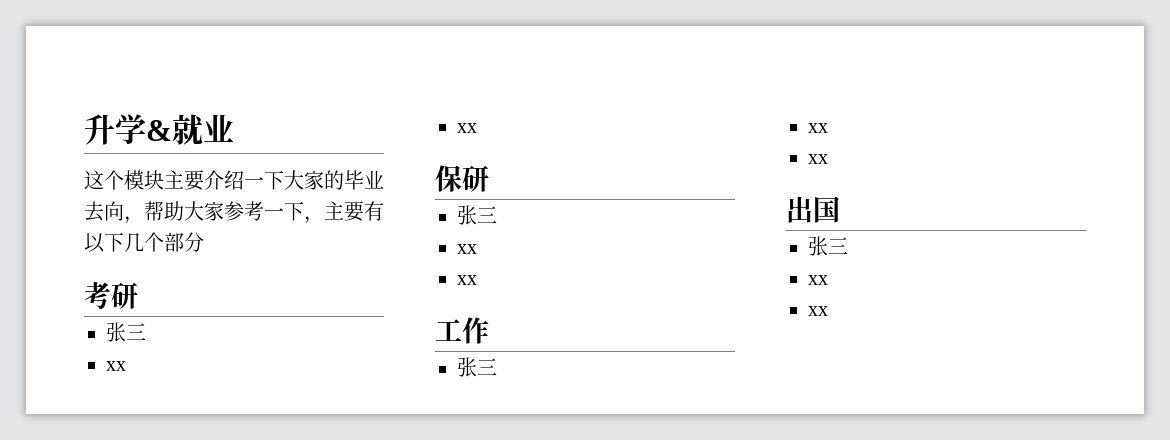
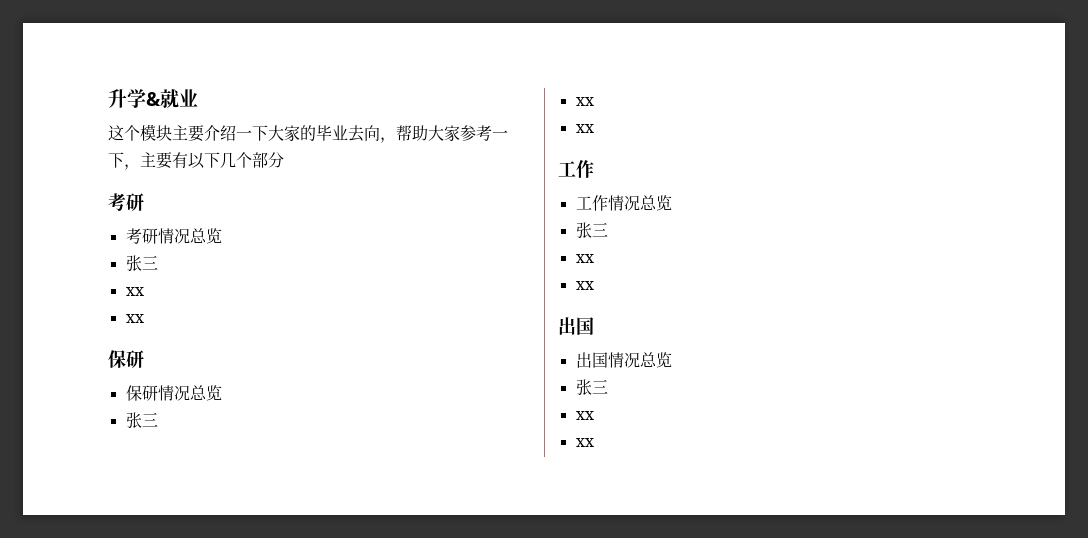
(138, 295) none -> [125,228,222,244] // 考研情况总览
(489, 178) none -> [125,385,222,401] // 保研情况总览
(489, 330) none -> [575,195,672,211] // 工作情况总览
(840, 209) none -> [575,352,672,368] // 出国情况总览

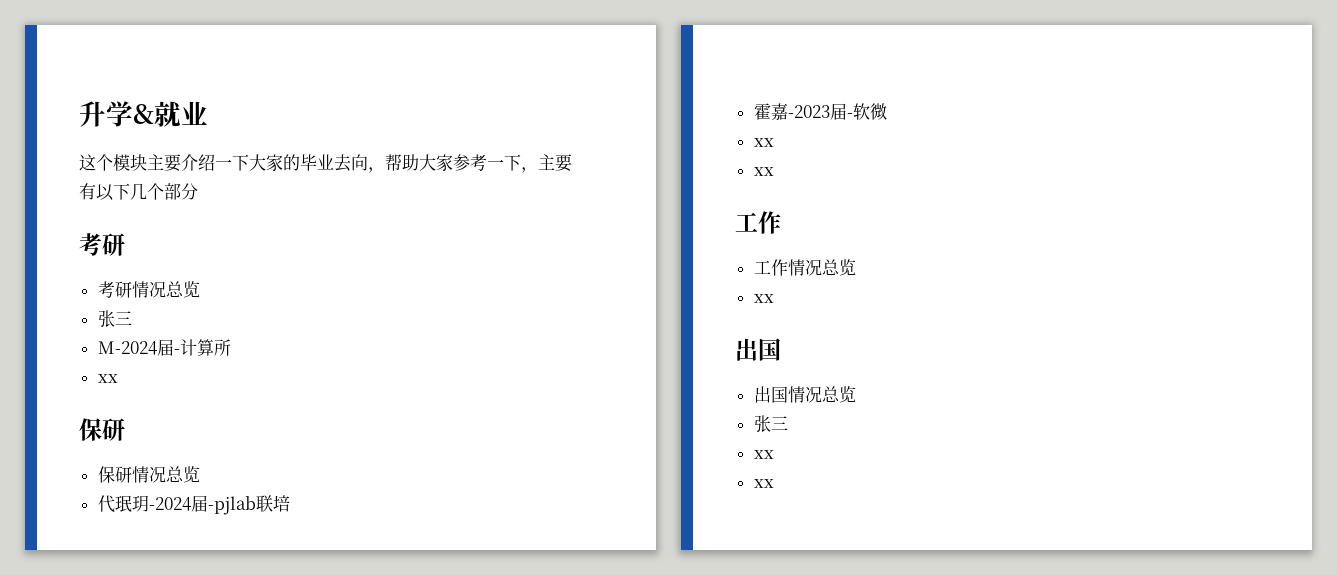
[125,287,144,296] xx -> [97,339,231,356] M-2024届-计算所
[125,412,158,428] 张三 -> [97,495,290,515] [753,103,887,121] 代珉玥-2024届-pjlab联培 // 霍嘉-2023届-软微
[575,222,608,238] [575,254,594,263] // 张三 // xx -> (856, 267) none

